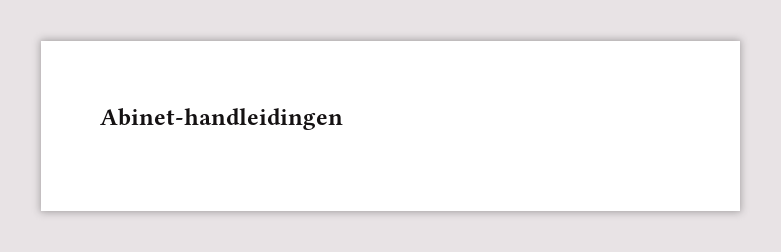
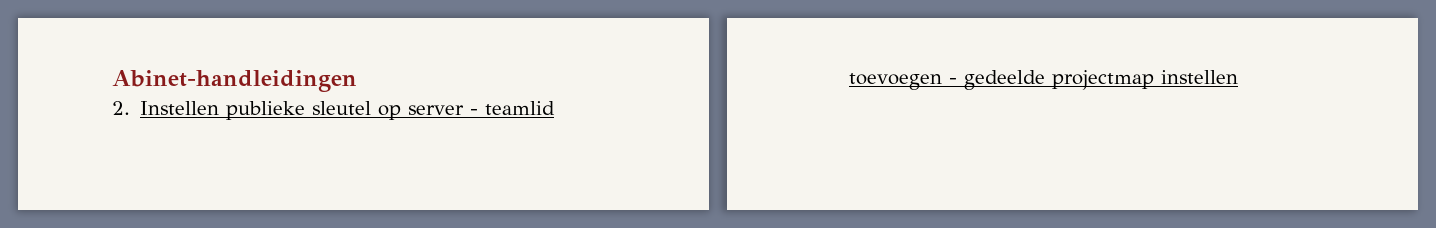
(343, 119) none -> [112,101,556,120] [849,70,1239,90] // 2. Instellen publieke sleutel op server - teamlid toevoegen - gedeelde projectmap instellen

